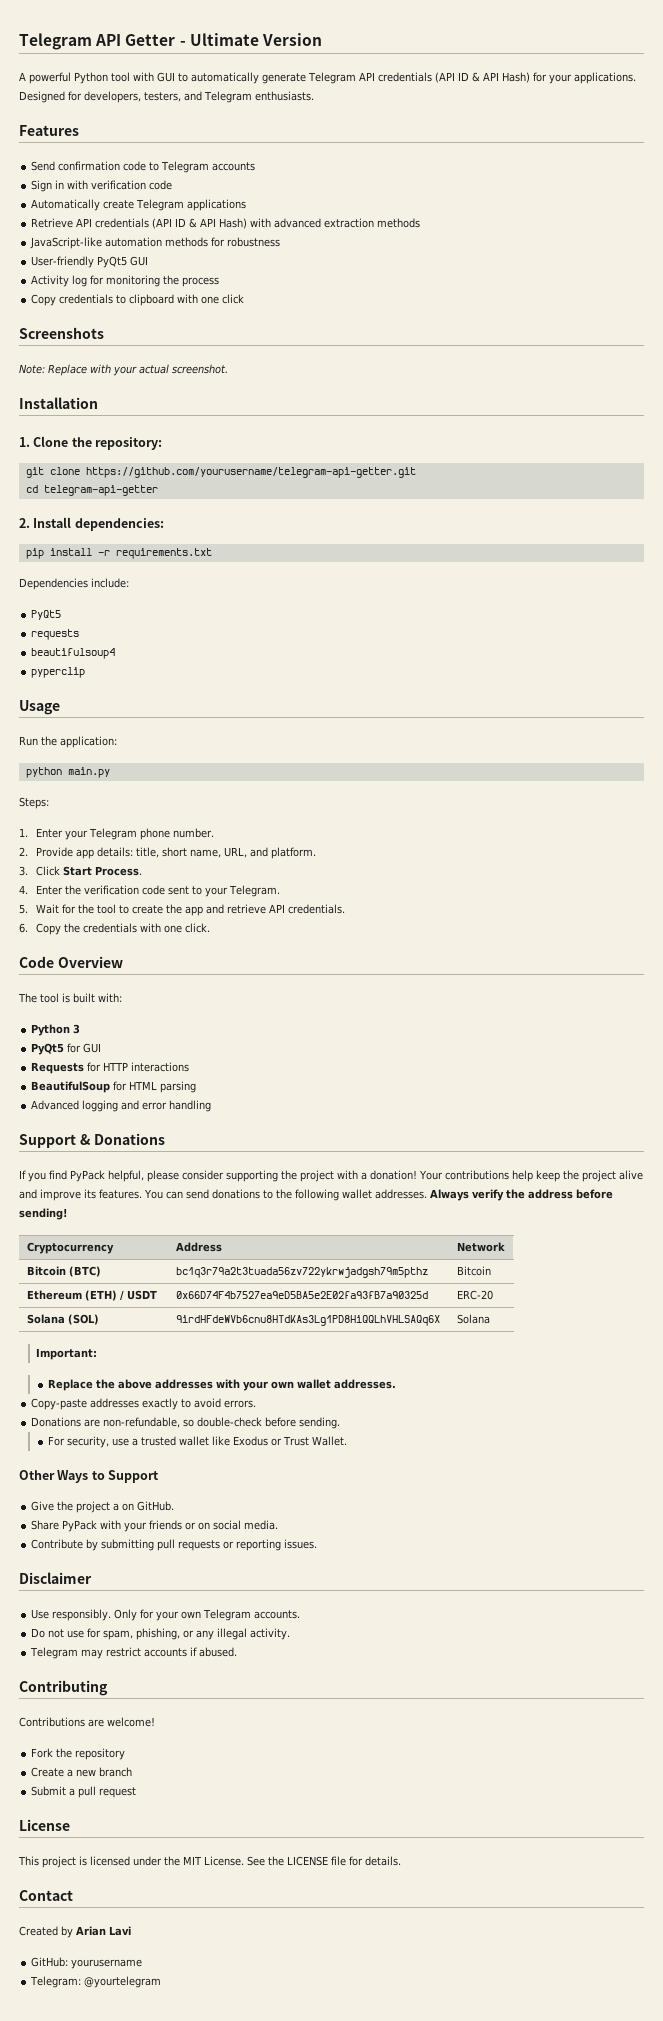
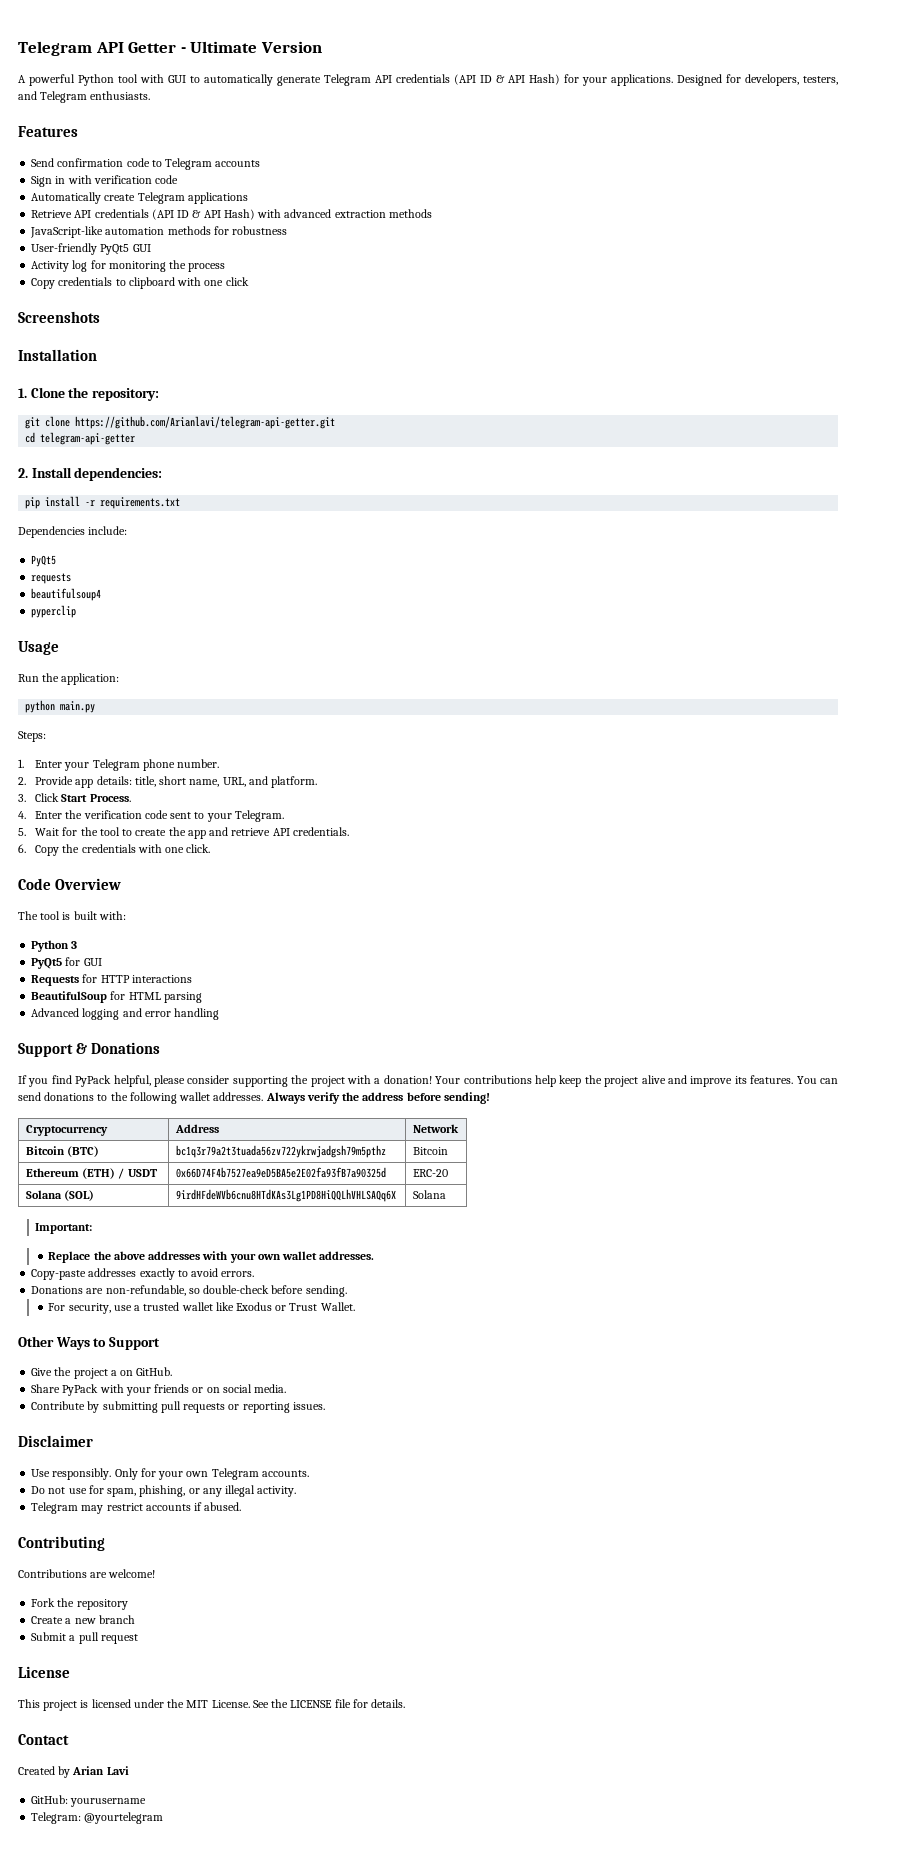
[19,364,228,376] // Note: Replace with your actual screenshot. -> (100, 317) none
[85,467,416,478] https://github.com/yourusername/telegram-api-getter.git -> [75,416,336,429] https://github.com/Arianlavi/telegram-api-getter.git

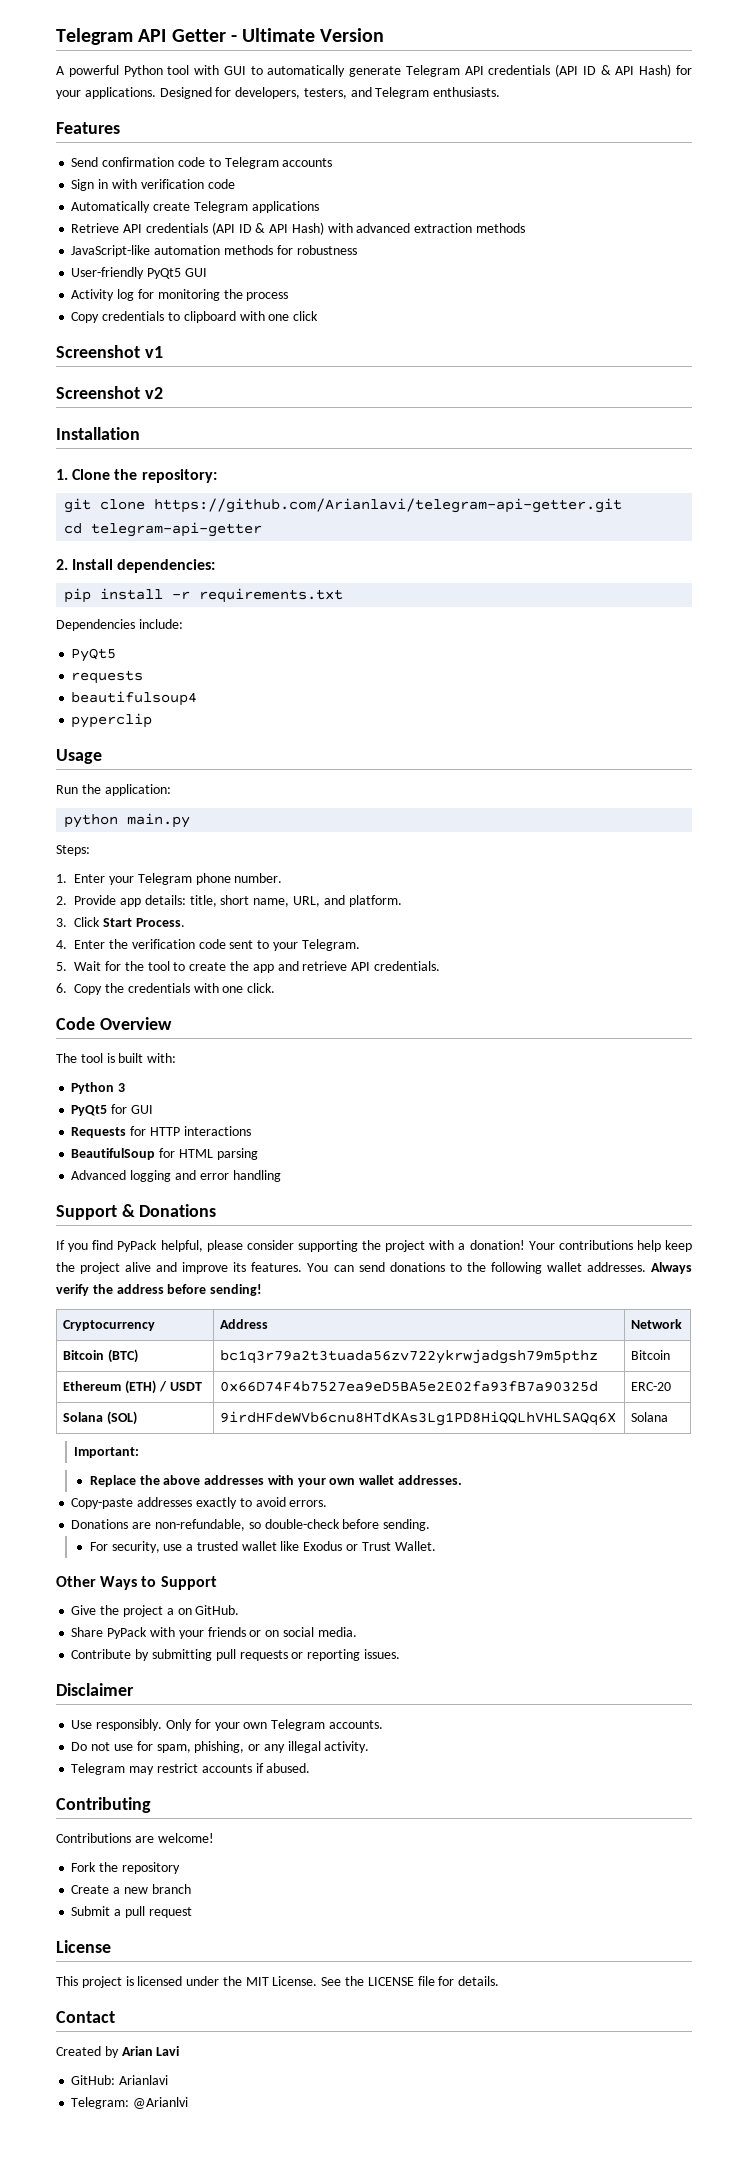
[18,311,100,323] Screenshots -> [56,345,163,358] [56,386,163,399] Screenshot v1 // Screenshot v2
[70,1798,147,1807] yourusername -> [119,2075,169,2085] Arianlavi
[84,1812,164,1824] @yourtelegram -> [133,2097,189,2109] @Arianlvi

